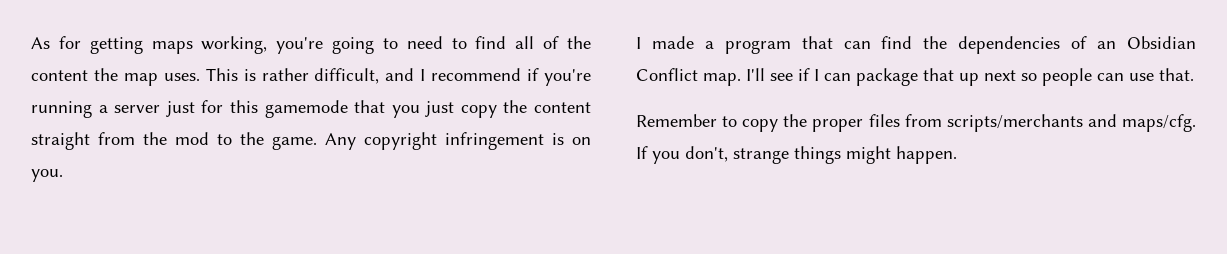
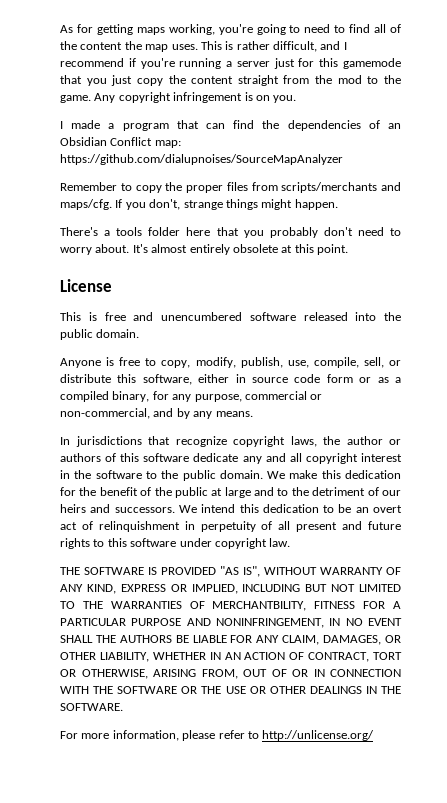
[703,68,1194,86] map. I'll see if I can package that up next so people can use that. -> [154,140,181,148] [60,154,343,165] map: https://github.com/dialupnoises/SourceMapAnalyzer
(957, 155) none -> [60,227,401,238] [60,244,348,255] [60,279,112,292] [60,312,401,321] [60,329,140,340] [60,357,401,368] [60,374,401,385] [60,391,323,402] [60,408,253,419] [60,436,401,447] [60,453,402,464] [60,470,402,481] [60,487,401,498] [60,504,403,513] [60,521,401,532] [60,538,291,549] [60,566,401,577] [60,584,401,594] [60,601,401,611] [60,618,402,628] [60,635,401,645] [60,652,402,662] [60,669,401,679] [60,686,401,694] [60,703,123,711] [60,730,375,741] // There's a tools folder here that you probably don't need to worry about. It's almost entirely obsolete at this point. // License // This is free and unencumbered software released into the public domain. // Anyone is free to copy, modify, publish, use, compile, sell, or distribute this software, either in source code form or as a compiled binary, for any purpose, commercial or non-commercial, and by any means. // In jurisdictions that recognize copyright laws, the author or authors of this software dedicate any and all copyright interest in the software to the public domain. We make this dedication for the benefit of the public at large and to the detriment of our heirs and successors. We intend this dedication to be an overt act of relinquishment in perpetuity of all present and future rights to this software under copyright law. // THE SOFTWARE IS PROVIDED "AS IS", WITHOUT WARRANTY OF ANY KIND, EXPRESS OR IMPLIED, INCLUDING BUT NOT LIMITED TO THE WARRANTIES OF MERCHANTBILITY, FITNESS FOR A PARTICULAR PURPOSE AND NONINFRINGEMENT, IN NO EVENT SHALL THE AUTHORS BE LIABLE FOR ANY CLAIM, DAMAGES, OR OTHER LIABILITY, WHETHER IN AN ACTION OF CONTRACT, TORT OR OTHERWISE, ARISING FROM, OUT OF OR IN CONNECTION WITH THE SOFTWARE OR THE USE OR OTHER DEALINGS IN THE SOFTWARE. // For more information, please refer to http://unlicense.org/

